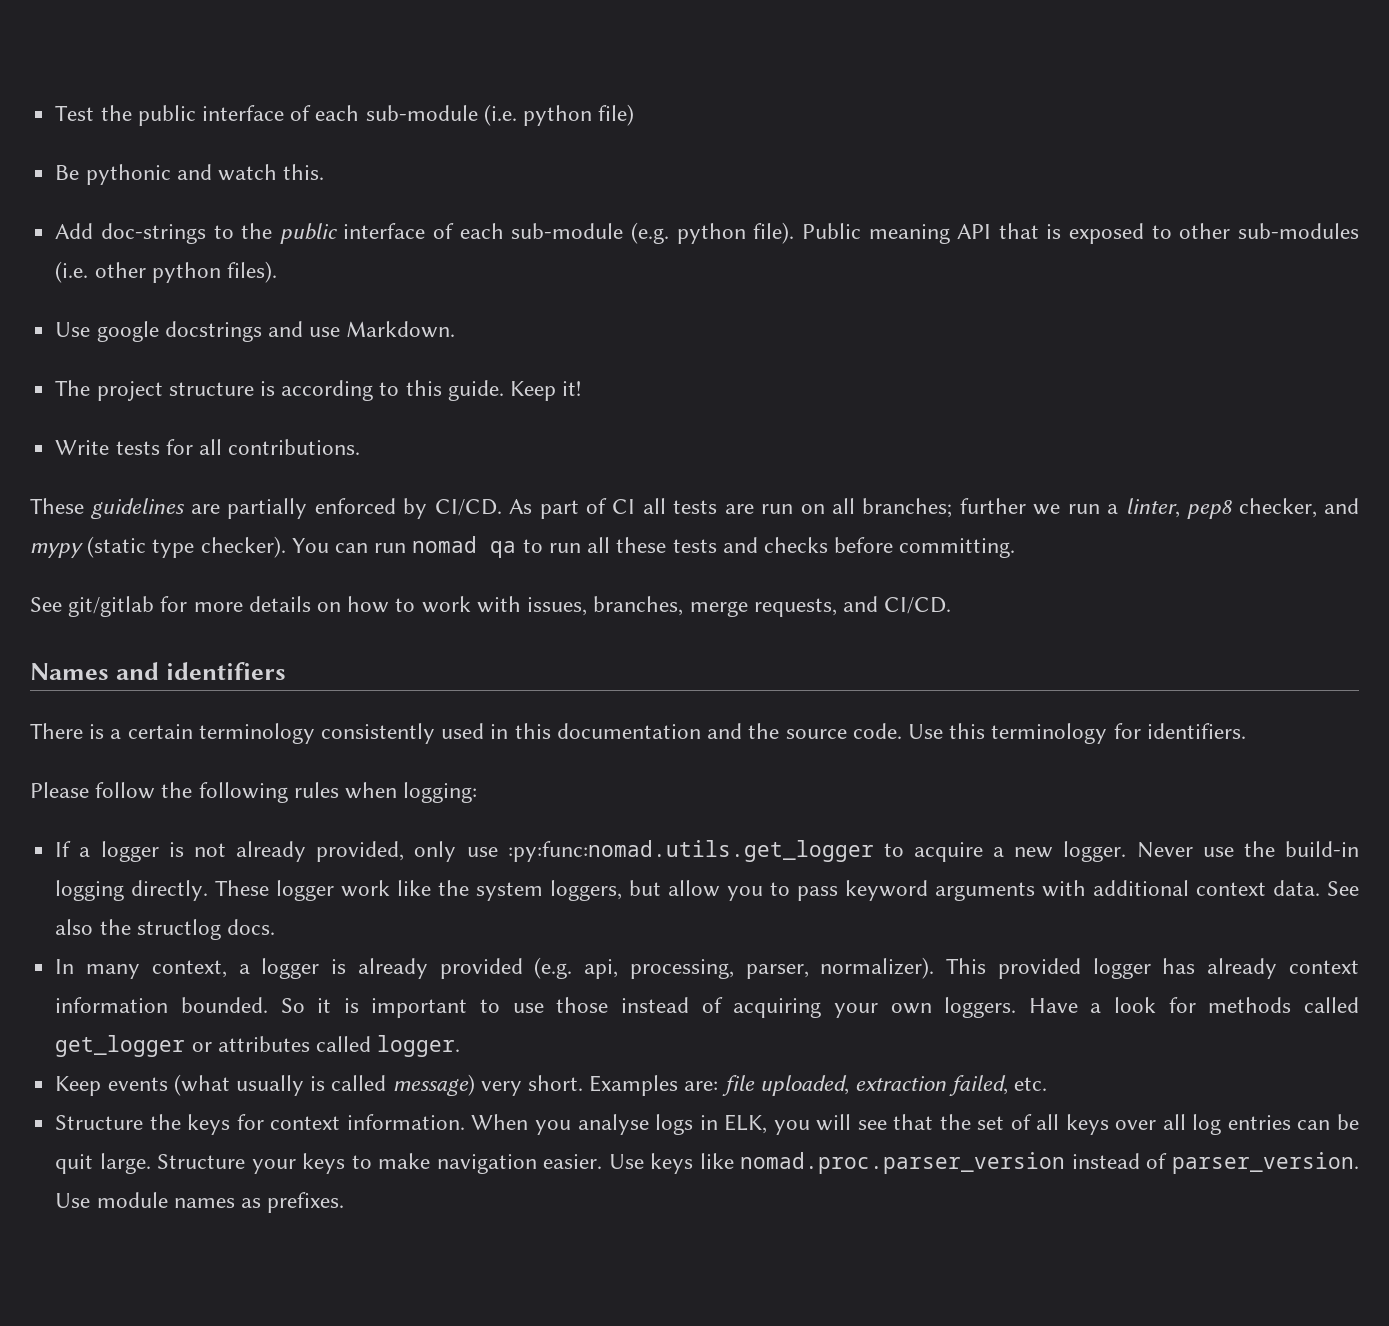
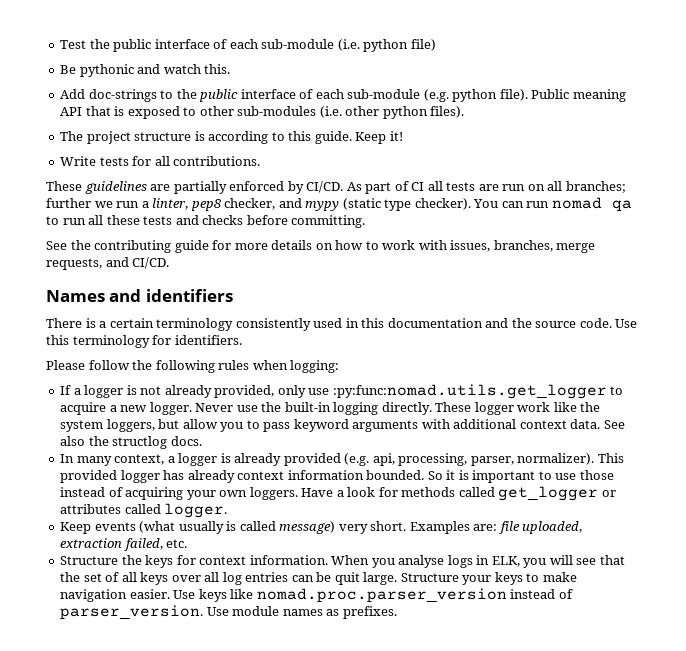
[55,321,456,342] // Use google docstrings and use Markdown. -> (465, 112) none
[68,596,155,617] git/gitlab -> [70,240,209,253] the contributing guide
[1285,841,1360,857] build-in -> [284,402,331,412] built-in

